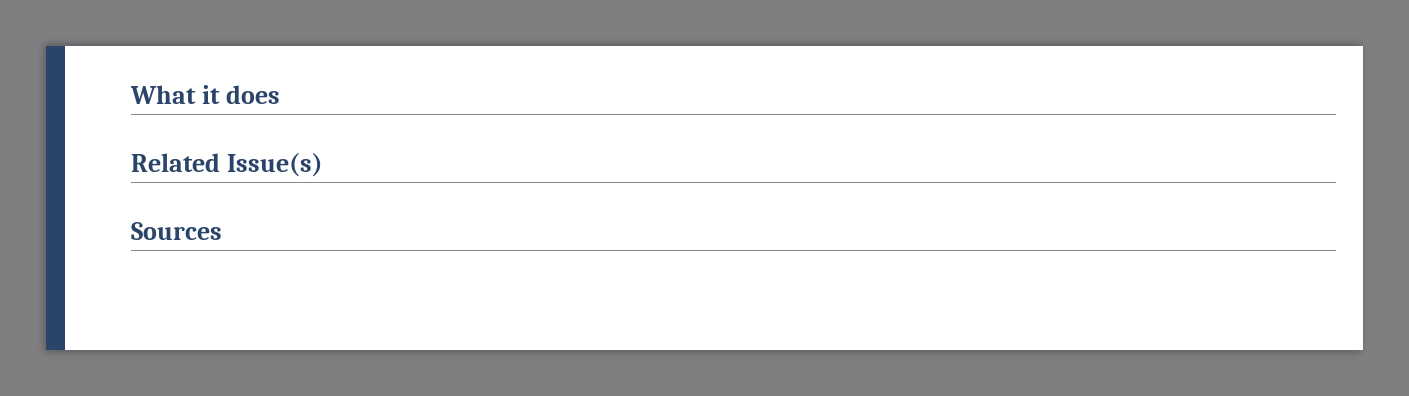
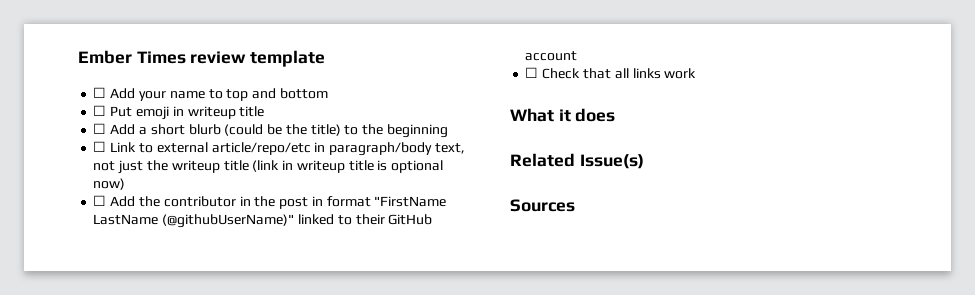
(130, 94) none -> [78,50,326,67] [93,87,328,101] [93,105,265,120] [93,123,448,138] [93,141,465,156] [93,160,444,174] [93,178,126,190] [93,195,447,209] [93,214,433,228] [525,51,578,61] [525,67,697,79] Ember Times review template // ☐ Add your name to top and bottom // ☐ Put emoji in writeup title // ☐ Add a short blurb (could be the title) to the beginning // ☐ Link to external article/repo/etc in paragraph/body text, not just the writeup title (link in writeup title is optional now) // ☐ Add the contributor in the post in format "FirstName LastName (@githubUserName)" linked to their GitHub account // ☐ Check that all links work //

